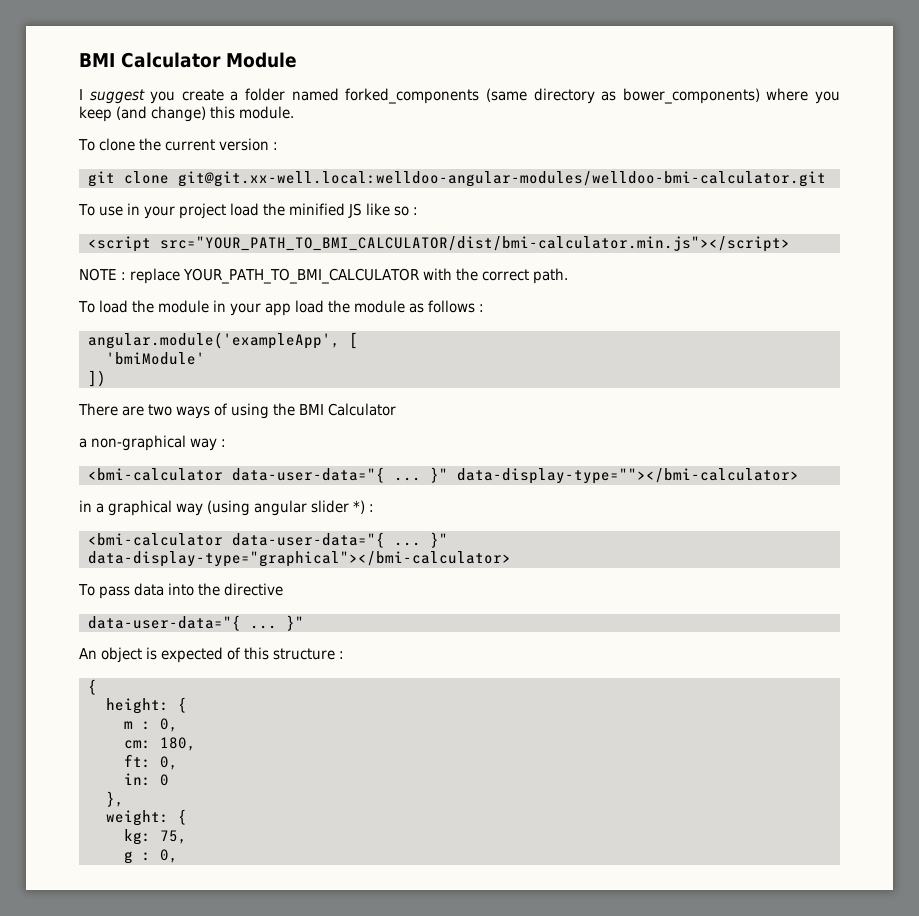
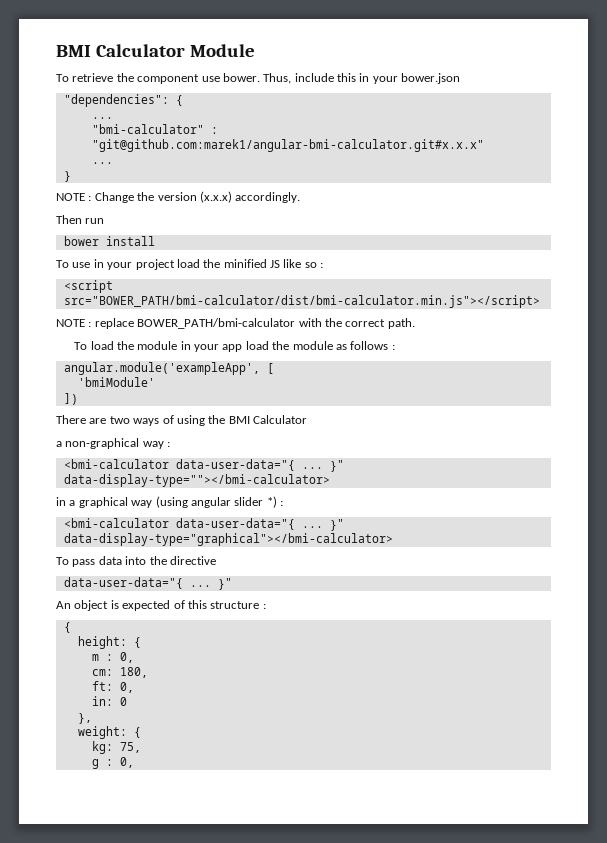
[79,88,841,104] [79,106,294,122] [78,138,278,151] [87,171,826,187] I suggest you create a folder named forked_components (same directory as bower_components) where you keep (and change) this module. // To clone the current version : // git clone git@git.xx-well.local:welldoo-angular-modules/welldoo-bmi-calculator.git -> [56,73,461,84] [63,94,183,107] [91,117,113,119] [91,124,218,134] [91,139,484,152] [91,162,113,164] [63,171,71,182] [56,191,301,203] [56,215,105,224] [63,236,155,246] To retrieve the component use bower. Thus, include this in your bower.json // "dependencies": { // ... // "bmi-calculator" : "git@github.com:marek1/angular-bmi-calculator.git#x.x.x" // ... // } // NOTE : Change the version (x.x.x) accordingly. // Then run // bower install
[159,236,790,252] src="YOUR_PATH_TO_BMI_CALCULATOR/dist/bmi-calculator.min.js"></script> -> [63,295,540,308] src="BOWER_PATH/bmi-calculator/dist/bmi-calculator.min.js"></script>
[183,268,419,284] YOUR_PATH_TO_BMI_CALCULATOR -> [137,318,296,329] BOWER_PATH/bmi-calculator

